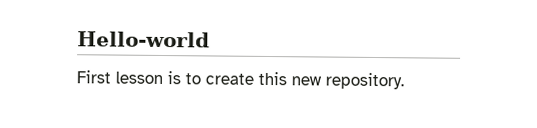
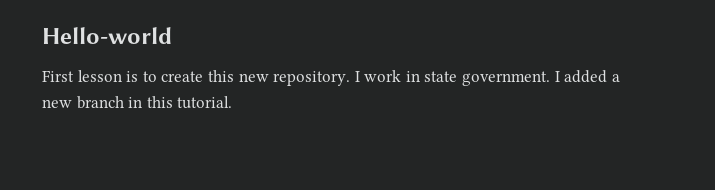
(404, 81) none -> [354,70,620,86] [42,96,233,109] I work in state government. I added a new branch in this tutorial.

